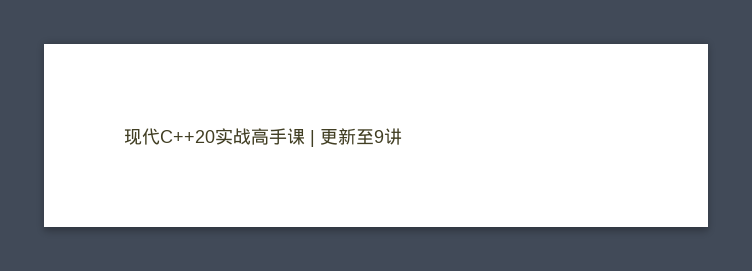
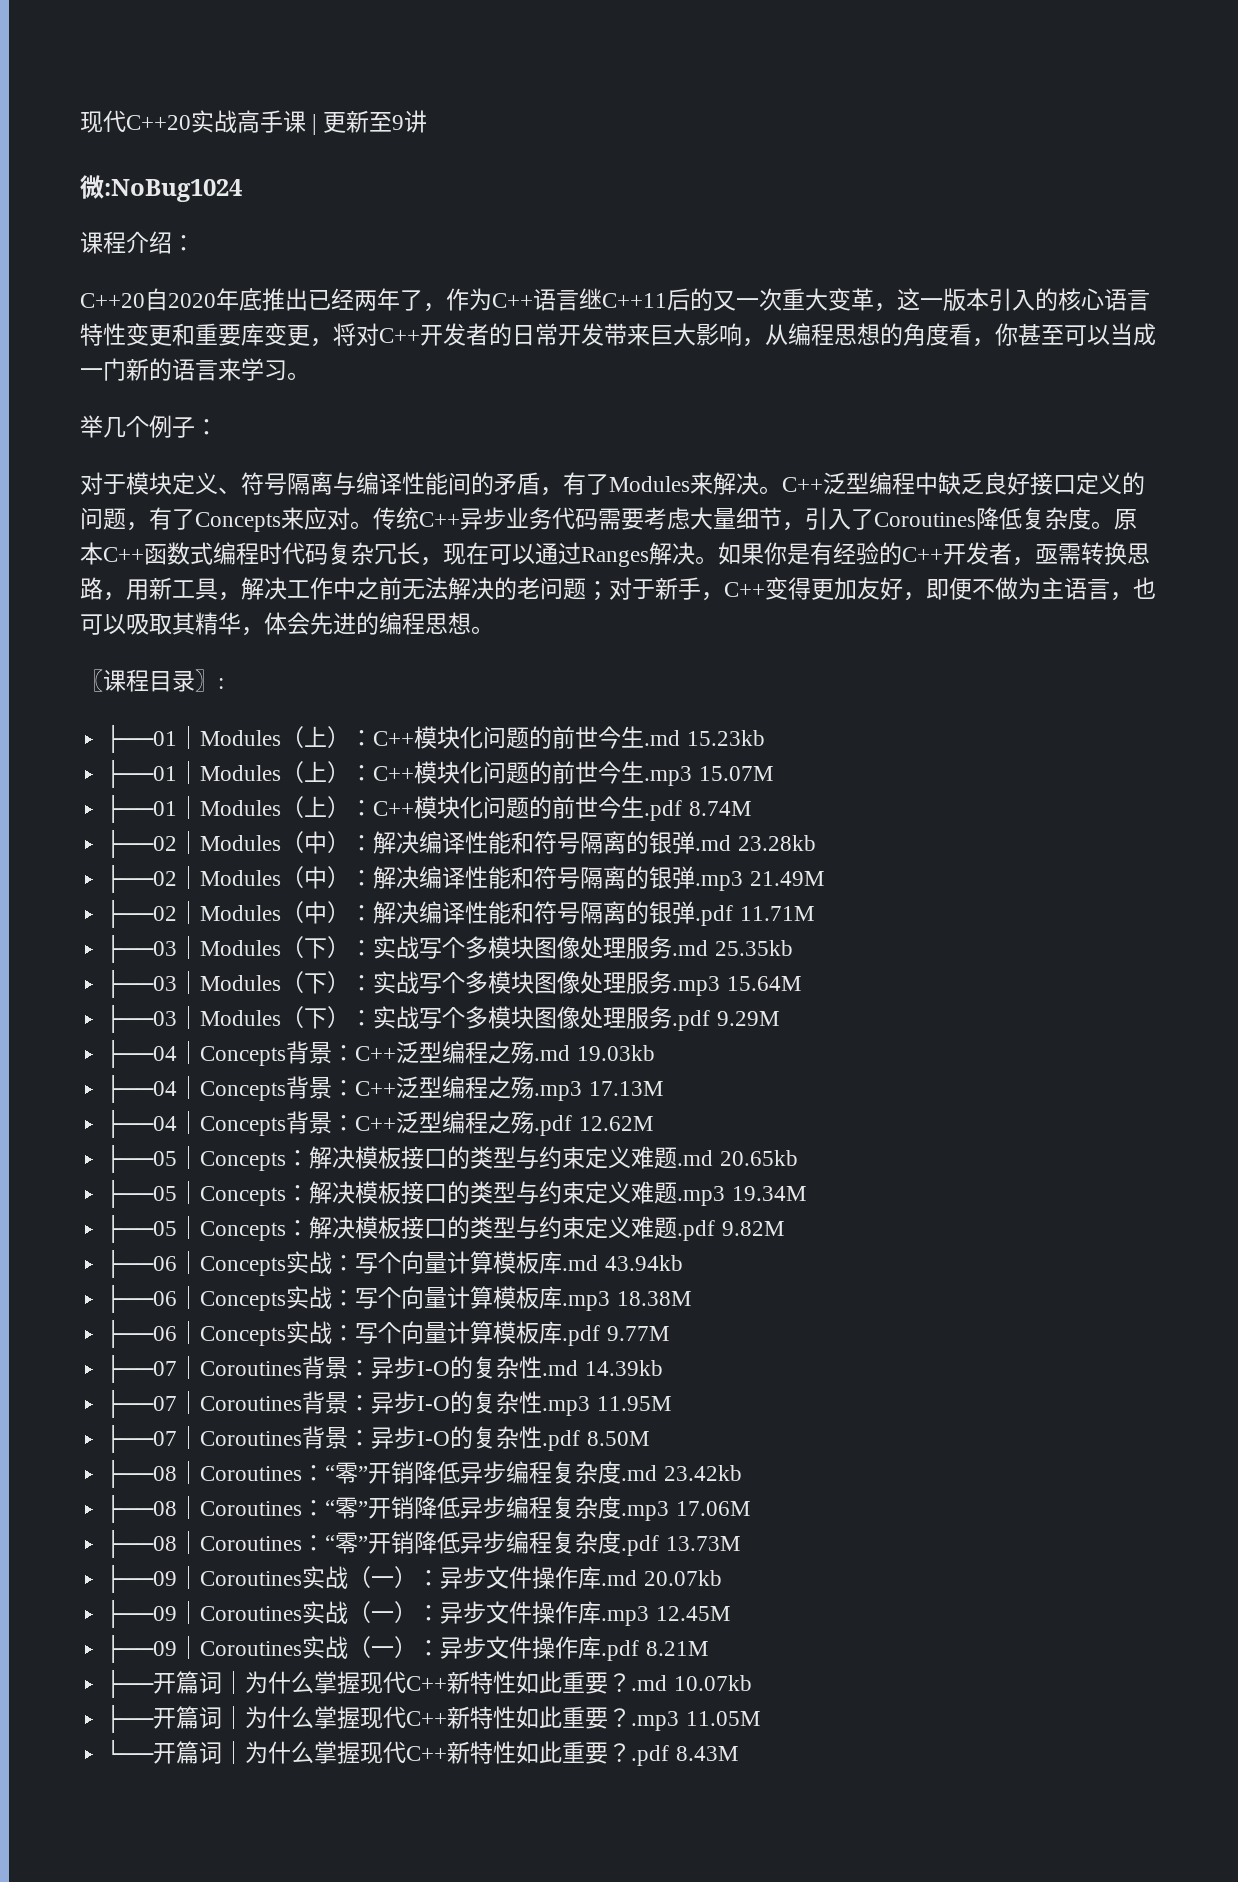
(402, 136) none -> [80,175,242,202] [80,231,195,254] [80,288,1150,312] [80,323,1156,347] [80,358,310,381] [80,415,218,438] [80,472,1145,496] [80,507,1137,532] [80,542,1150,567] [80,577,1156,601] [80,612,494,636] [80,669,224,692] [105,725,765,753] [105,760,773,788] [105,795,751,823] [105,830,816,858] [105,865,824,893] [105,900,814,928] [105,935,793,963] [105,970,801,998] [105,1005,779,1033] [105,1040,655,1068] [105,1075,663,1103] [105,1110,653,1138] [105,1145,798,1173] [105,1180,806,1208] [105,1215,784,1243] [105,1250,683,1278] [105,1285,691,1313] [105,1320,669,1348] [105,1355,663,1383] [105,1390,671,1418] [105,1425,649,1453] [105,1460,742,1488] [105,1495,750,1523] [105,1530,740,1558] [105,1565,722,1593] [105,1600,730,1628] [105,1635,708,1663] [105,1670,752,1698] [105,1705,760,1733] [105,1740,738,1766] // 微:NoBug1024 // 课程介绍： // C++20自2020年底推出已经两年了，作为C++语言继C++11后的又一次重大变革，这一版本引入的核心语言特性变更和重要库变更，将对C++开发者的日常开发带来巨大影响，从编程思想的角度看，你甚至可以当成一门新的语言来学习。 // 举几个例子： // 对于模块定义、符号隔离与编译性能间的矛盾，有了Modules来解决。C++泛型编程中缺乏良好接口定义的问题，有了Concepts来应对。传统C++异步业务代码需要考虑大量细节，引入了Coroutines降低复杂度。原本C++函数式编程时代码复杂冗长，现在可以通过Ranges解决。如果你是有经验的C++开发者，亟需转换思路，用新工具，解决工作中之前无法解决的老问题；对于新手，C++变得更加友好，即便不做为主语言，也可以吸取其精华，体会先进的编程思想。 // 〖课程目录〗: // ├──01｜Modules（上）：C++模块化问题的前世今生.md 15.23kb // ├──01｜Modules（上）：C++模块化问题的前世今生.mp3 15.07M // ├──01｜Modules（上）：C++模块化问题的前世今生.pdf 8.74M // ├──02｜Modules（中）：解决编译性能和符号隔离的银弹.md 23.28kb // ├──02｜Modules（中）：解决编译性能和符号隔离的银弹.mp3 21.49M // ├──02｜Modules（中）：解决编译性能和符号隔离的银弹.pdf 11.71M // ├──03｜Modules（下）：实战写个多模块图像处理服务.md 25.35kb // ├──03｜Modules（下）：实战写个多模块图像处理服务.mp3 15.64M // ├──03｜Modules（下）：实战写个多模块图像处理服务.pdf 9.29M // ├──04｜Concepts背景：C++泛型编程之殇.md 19.03kb // ├──04｜Concepts背景：C++泛型编程之殇.mp3 17.13M // ├──04｜Concepts背景：C++泛型编程之殇.pdf 12.62M // ├──05｜Concepts：解决模板接口的类型与约束定义难题.md 20.65kb // ├──05｜Concepts：解决模板接口的类型与约束定义难题.mp3 19.34M // ├──05｜Concepts：解决模板接口的类型与约束定义难题.pdf 9.82M // ├──06｜Concepts实战：写个向量计算模板库.md 43.94kb // ├──06｜Concepts实战：写个向量计算模板库.mp3 18.38M // ├──06｜Concepts实战：写个向量计算模板库.pdf 9.77M // ├──07｜Coroutines背景：异步I-O的复杂性.md 14.39kb // ├──07｜Coroutines背景：异步I-O的复杂性.mp3 11.95M // ├──07｜Coroutines背景：异步I-O的复杂性.pdf 8.50M // ├──08｜Coroutines：“零”开销降低异步编程复杂度.md 23.42kb // ├──08｜Coroutines：“零”开销降低异步编程复杂度.mp3 17.06M // ├──08｜Coroutines：“零”开销降低异步编程复杂度.pdf 13.73M // ├──09｜Coroutines实战（一）：异步文件操作库.md 20.07kb // ├──09｜Coroutines实战（一）：异步文件操作库.mp3 12.45M // ├──09｜Coroutines实战（一）：异步文件操作库.pdf 8.21M // ├──开篇词｜为什么掌握现代C++新特性如此重要？.md 10.07kb // ├──开篇词｜为什么掌握现代C++新特性如此重要？.mp3 11.05M // └──开篇词｜为什么掌握现代C++新特性如此重要？.pdf 8.43M

